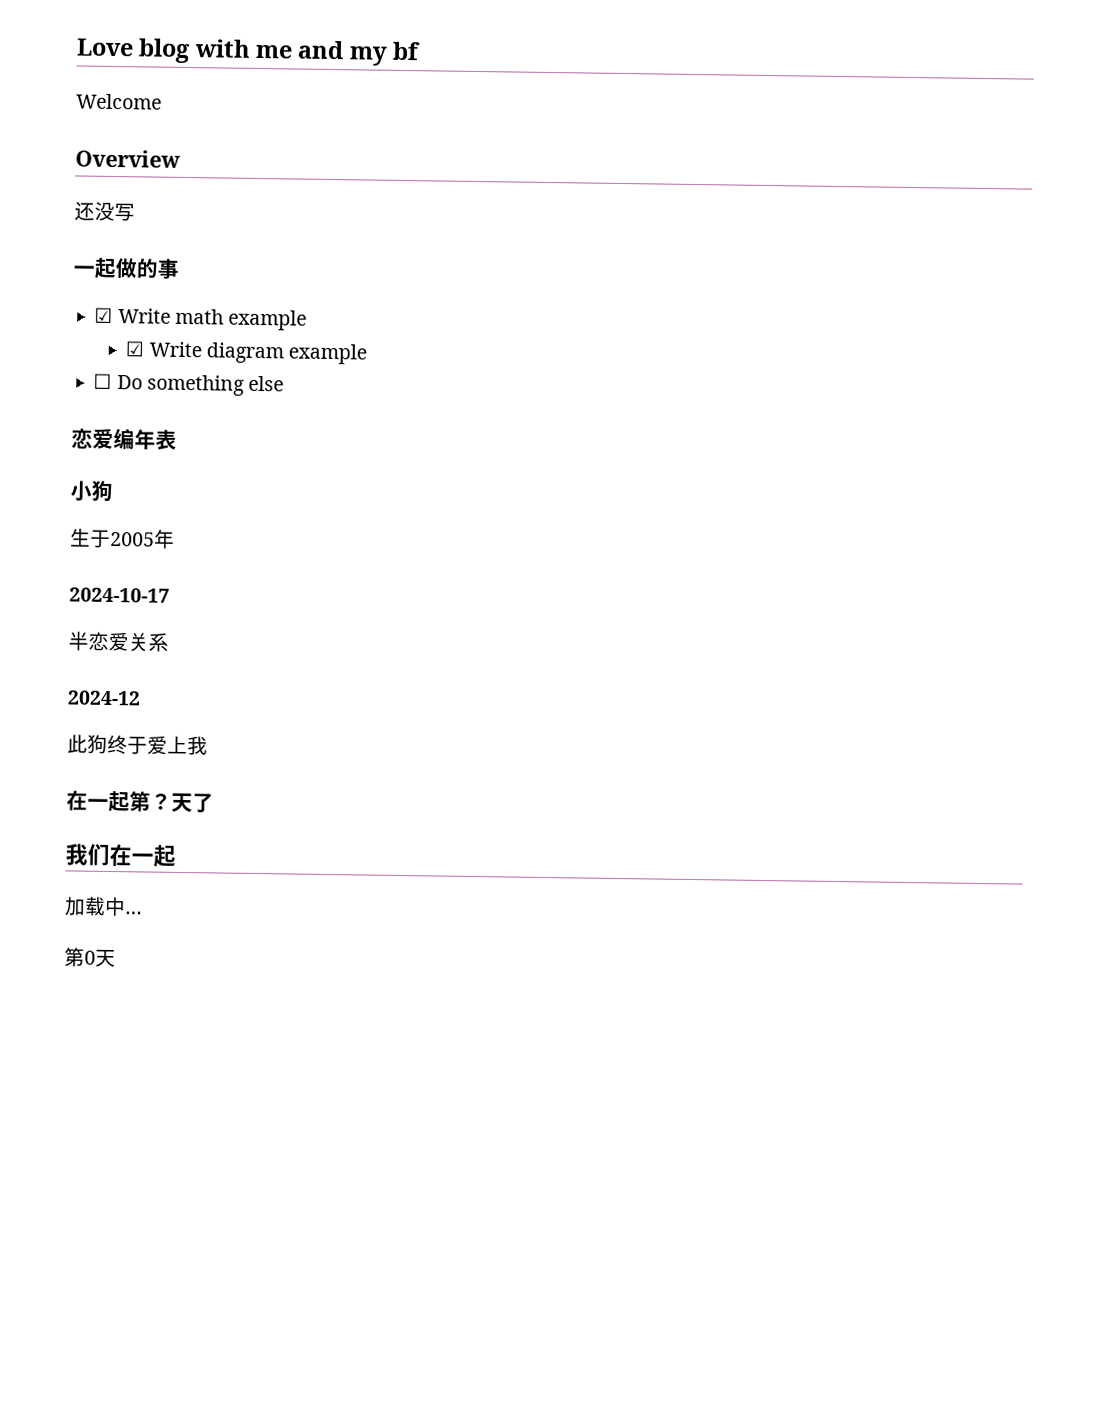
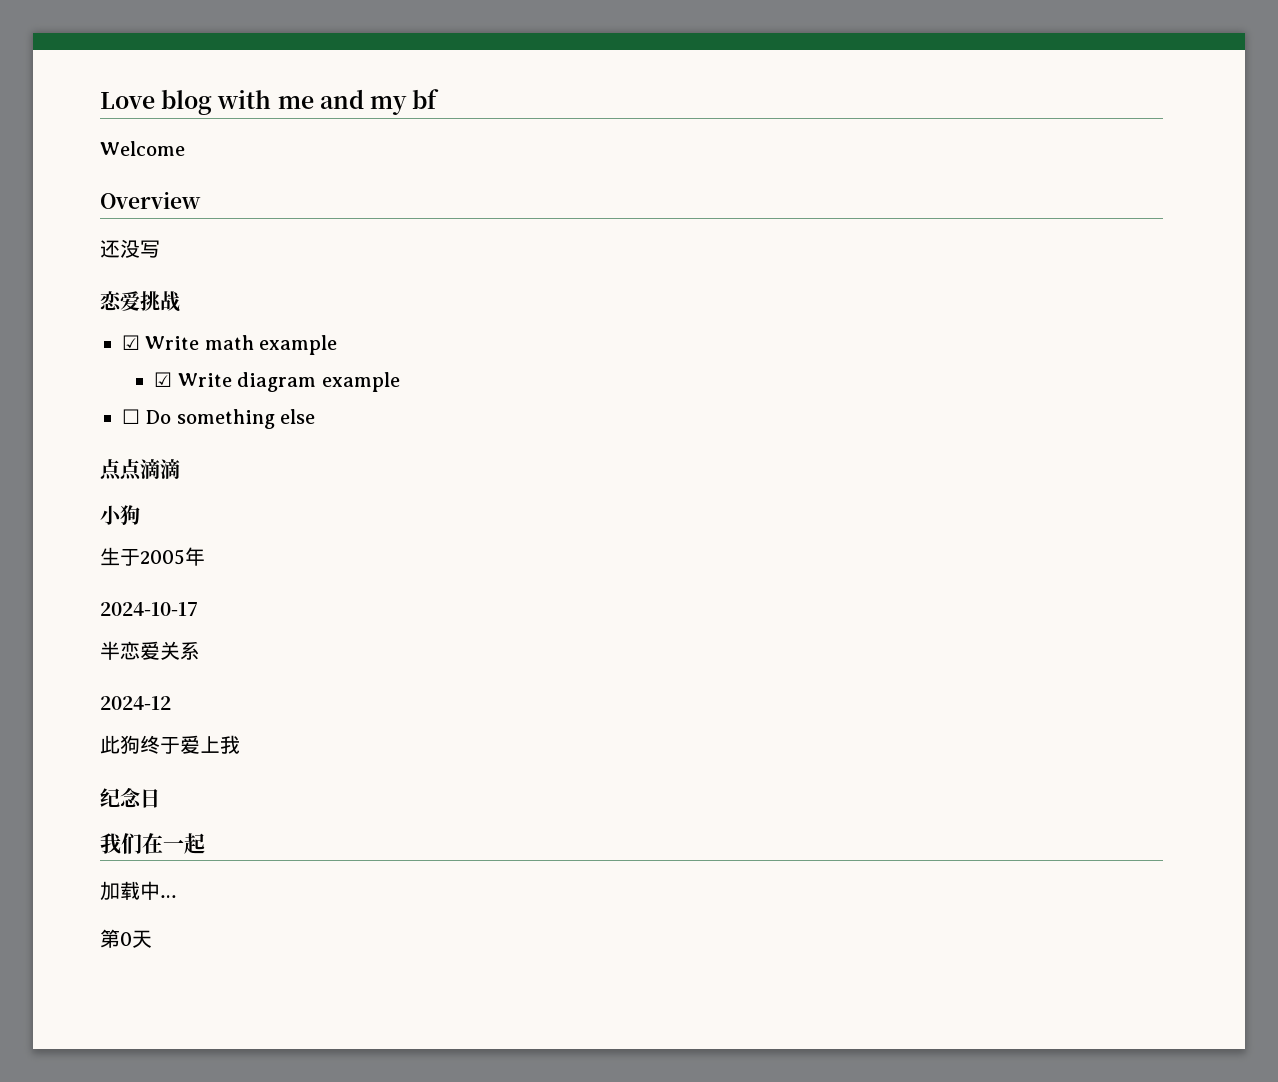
[73,257,180,280] 一起做的事 -> [100,291,180,312] 恋爱挑战
[71,428,177,450] 恋爱编年表 -> [100,459,180,481] 点点滴滴
[66,790,214,813] 在一起第？天了 -> [100,787,160,808] 纪念日

